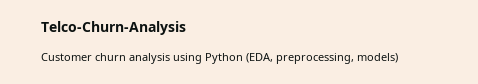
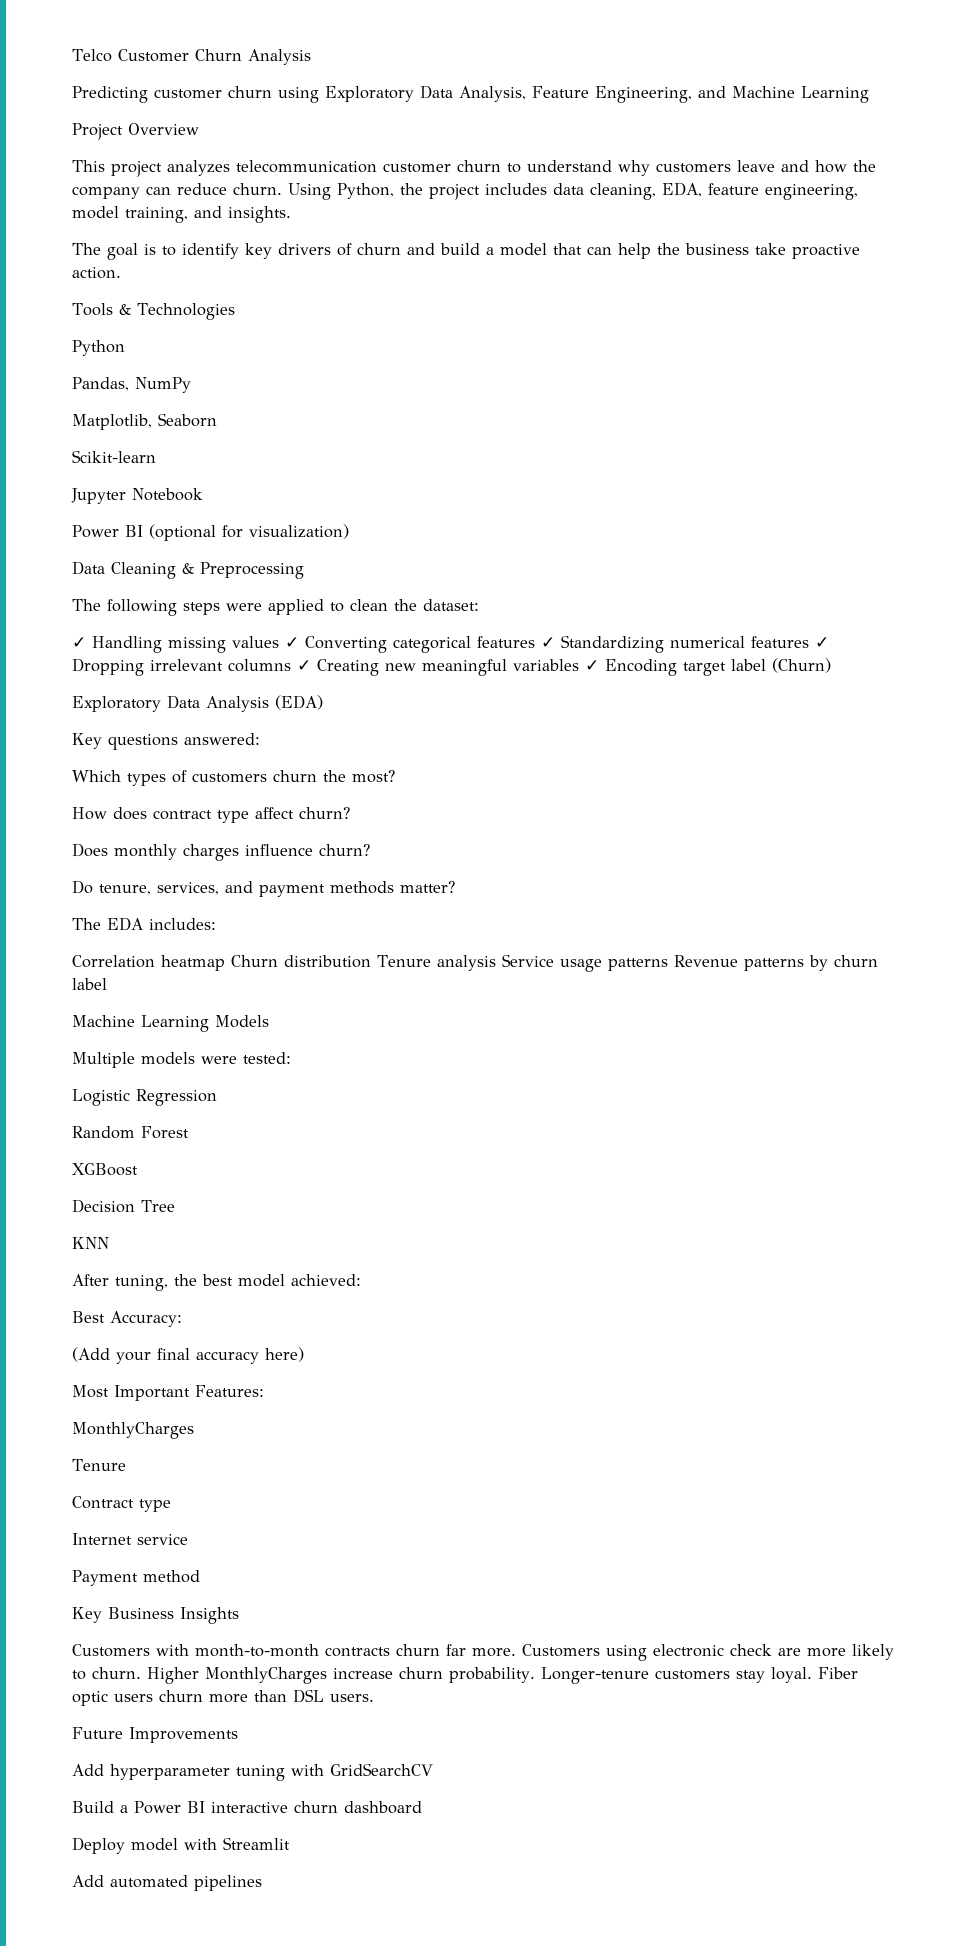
[41,21,186,35] [41,53,398,64] Telco-Churn-Analysis // Customer churn analysis using Python (EDA, preprocessing, models) -> [72,49,311,65] [72,85,869,103] [72,123,199,140] [72,160,876,177] [72,182,858,200] [72,206,291,223] [72,243,860,260] [72,267,121,279] [72,303,235,320] [72,340,125,356] [72,377,191,393] [72,413,217,430] [72,450,156,463] [71,488,203,504] [72,524,349,541] [72,561,304,579] [72,599,479,616] [72,635,829,653] [72,658,831,676] [72,695,323,712] [72,733,260,750] [72,770,395,786] [72,807,350,823] [72,843,370,861] [72,880,455,897] [72,917,216,931] [72,954,878,972] [72,978,107,990] [72,1015,269,1032] [72,1052,291,1068] [72,1089,217,1106] [72,1126,189,1139] [72,1163,138,1176] [72,1199,175,1213] [72,1237,109,1249] [72,1274,361,1291] [72,1311,182,1327] [72,1347,304,1364] [72,1385,264,1401] [72,1422,194,1439] [72,1459,126,1471] [72,1496,171,1512] [72,1533,188,1545] [72,1570,200,1586] [72,1607,239,1624] [72,1644,894,1661] [72,1667,858,1684] [72,1689,374,1706] [72,1727,238,1743] [72,1763,433,1781] [72,1801,422,1814] [72,1837,290,1854] [72,1875,262,1891] Telco Customer Churn Analysis // Predicting customer churn using Exploratory Data Analysis, Feature Engineering, and Machine Learning // Project Overview // This project analyzes telecommunication customer churn to understand why customers leave and how the company can reduce churn. Using Python, the project includes data cleaning, EDA, feature engineering, model training, and insights. // The goal is to identify key drivers of churn and build a model that can help the business take proactive action. // Tools & Technologies // Python // Pandas, NumPy // Matplotlib, Seaborn // Scikit-learn // Jupyter Notebook // Power BI (optional for visualization) // Data Cleaning & Preprocessing // The following steps were applied to clean the dataset: // ✓ Handling missing values ✓ Converting categorical features ✓ Standardizing numerical features ✓ Dropping irrelevant columns ✓ Creating new meaningful variables ✓ Encoding target label (Churn) // Exploratory Data Analysis (EDA) // Key questions answered: // Which types of customers churn the most? // How does contract type affect churn? // Does monthly charges influence churn? // Do tenure, services, and payment methods matter? // The EDA includes: // Correlation heatmap Churn distribution Tenure analysis Service usage patterns Revenue patterns by churn label // Machine Learning Models // Multiple models were tested: // Logistic Regression // Random Forest // XGBoost // Decision Tree // KNN // After tuning, the best model achieved: // Best Accuracy: // (Add your final accuracy here) // Most Important Features: // MonthlyCharges // Tenure // Contract type // Internet service // Payment method // Key Business Insights // Customers with month-to-month contracts churn far more. Customers using electronic check are more likely to churn. Higher MonthlyCharges increase churn probability. Longer-tenure customers stay loyal. Fiber optic users churn more than DSL users. // Future Improvements // Add hyperparameter tuning with GridSearchCV // Build a Power BI interactive churn dashboard // Deploy model with Streamlit // Add automated pipelines

